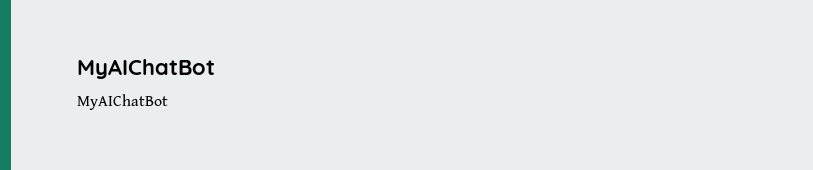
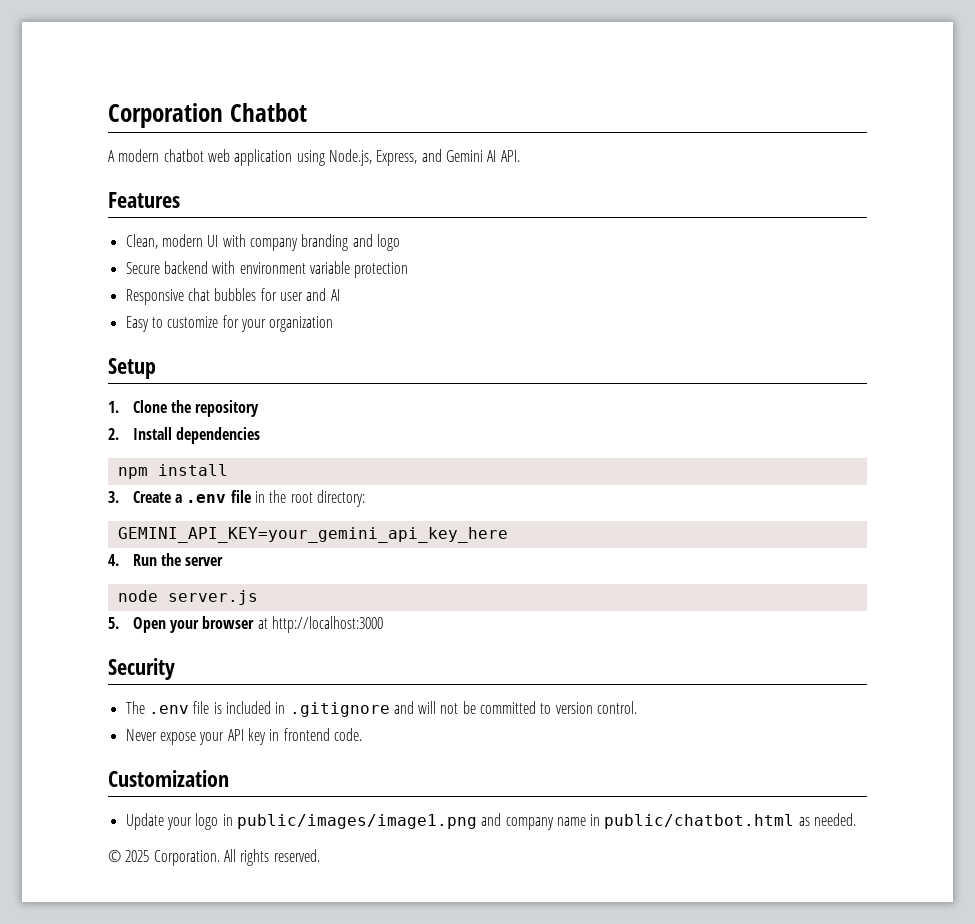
[77,59,215,79] [77,94,168,110] MyAIChatBot // MyAIChatBot -> [108,103,307,128] [108,149,520,166] [108,192,180,208] [125,234,400,251] [125,261,409,278] [125,288,340,305] [125,315,334,332] [108,358,156,379] [108,400,260,417] [108,427,261,444] [117,464,228,479] [108,490,365,507] [117,527,508,543] [108,553,224,566] [117,590,258,605] [108,616,383,633] [108,658,175,680] [125,701,638,717] [125,728,362,745] [108,770,229,787] [125,813,857,830] [108,849,320,866] Corporation Chatbot // A modern chatbot web application using Node.js, Express, and Gemini AI API. // Features // Clean, modern UI with company branding and logo // Secure backend with environment variable protection // Responsive chat bubbles for user and AI // Easy to customize for your organization // Setup // 1. Clone the repository // 2. Install dependencies // npm install // 3. Create a .env file in the root directory: // GEMINI_API_KEY=your_gemini_api_key_here // 4. Run the server // node server.js // 5. Open your browser at http://localhost:3000 // Security // The .env file is included in .gitignore and will not be committed to version control. // Never expose your API key in frontend code. // Customization // Update your logo in public/images/image1.png and company name in public/chatbot.html as needed. // © 2025 Corporation. All rights reserved.

